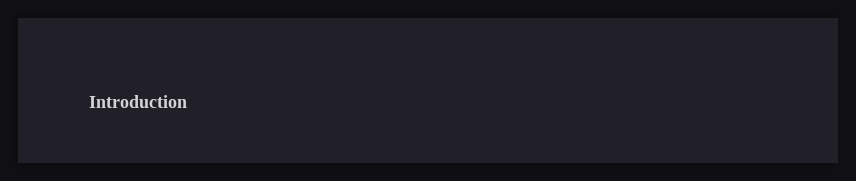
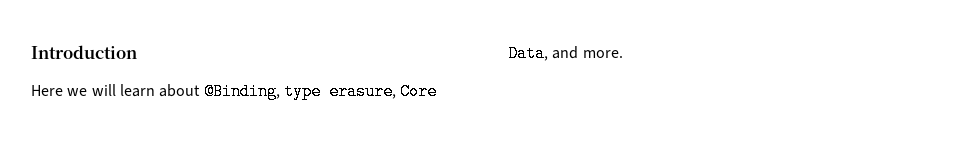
(187, 101) none -> [31,83,438,100] [508,45,623,62] // Here we will learn about @Binding, type erasure, Core Data, and more.

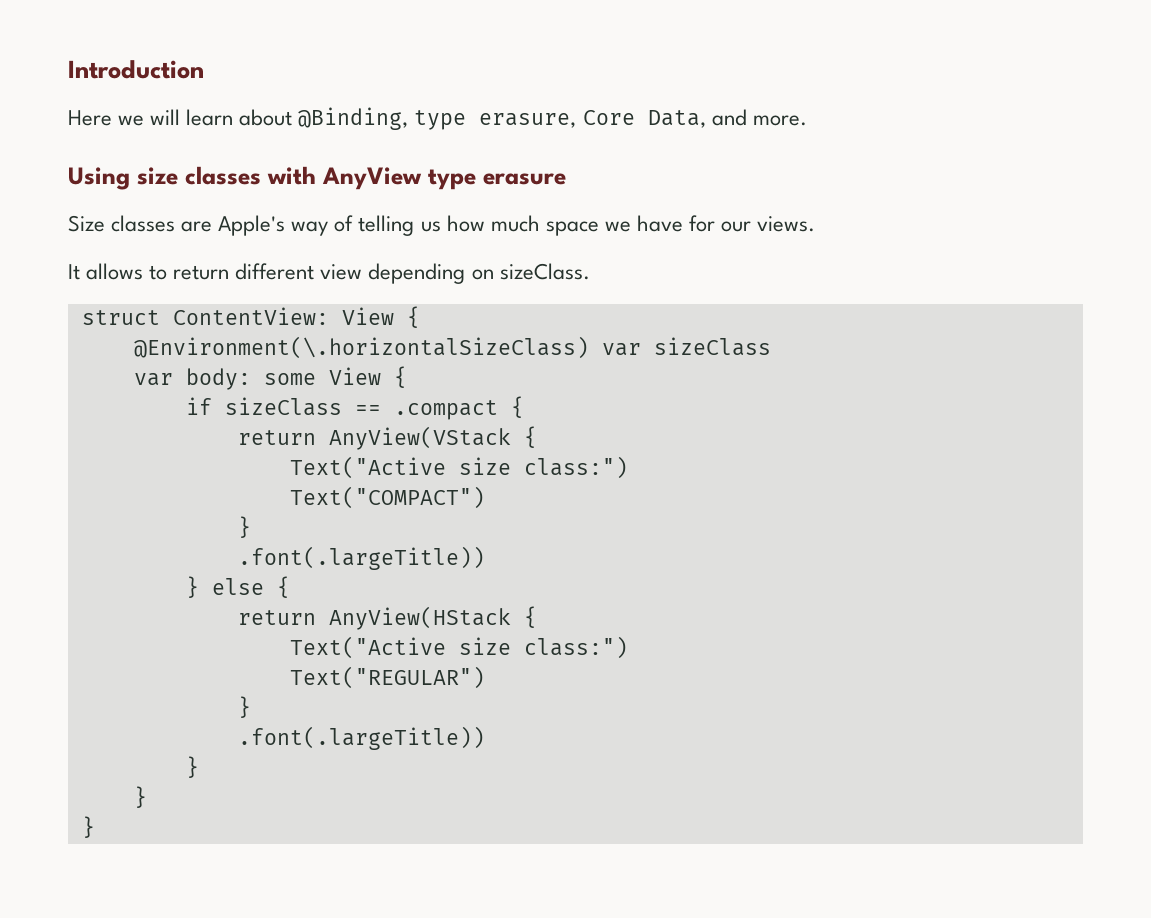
(623, 54) none -> [68,166,566,190] [68,215,816,236] [68,263,590,284] [81,306,420,328] [133,336,771,359] [133,366,407,390] [185,396,524,420] [237,426,537,450] [289,456,628,479] [289,486,485,509] [237,516,251,538] [237,546,485,570] [185,576,290,598] [237,606,537,630] [289,636,628,659] [289,666,485,689] [237,696,251,718] [237,726,485,750] [185,756,199,778] [133,786,147,808] [81,816,95,838] // Using size classes with AnyView type erasure // Size classes are Apple's way of telling us how much space we have for our views. // It allows to return different view depending on sizeClass. // struct ContentView: View { // @Environment(\.horizontalSizeClass) var sizeClass // var body: some View { // if sizeClass == .compact { // return AnyView(VStack { // Text("Active size class:") // Text("COMPACT") // } // .font(.largeTitle)) // } else { // return AnyView(HStack { // Text("Active size class:") // Text("REGULAR") // } // .font(.largeTitle)) // } // } // }

